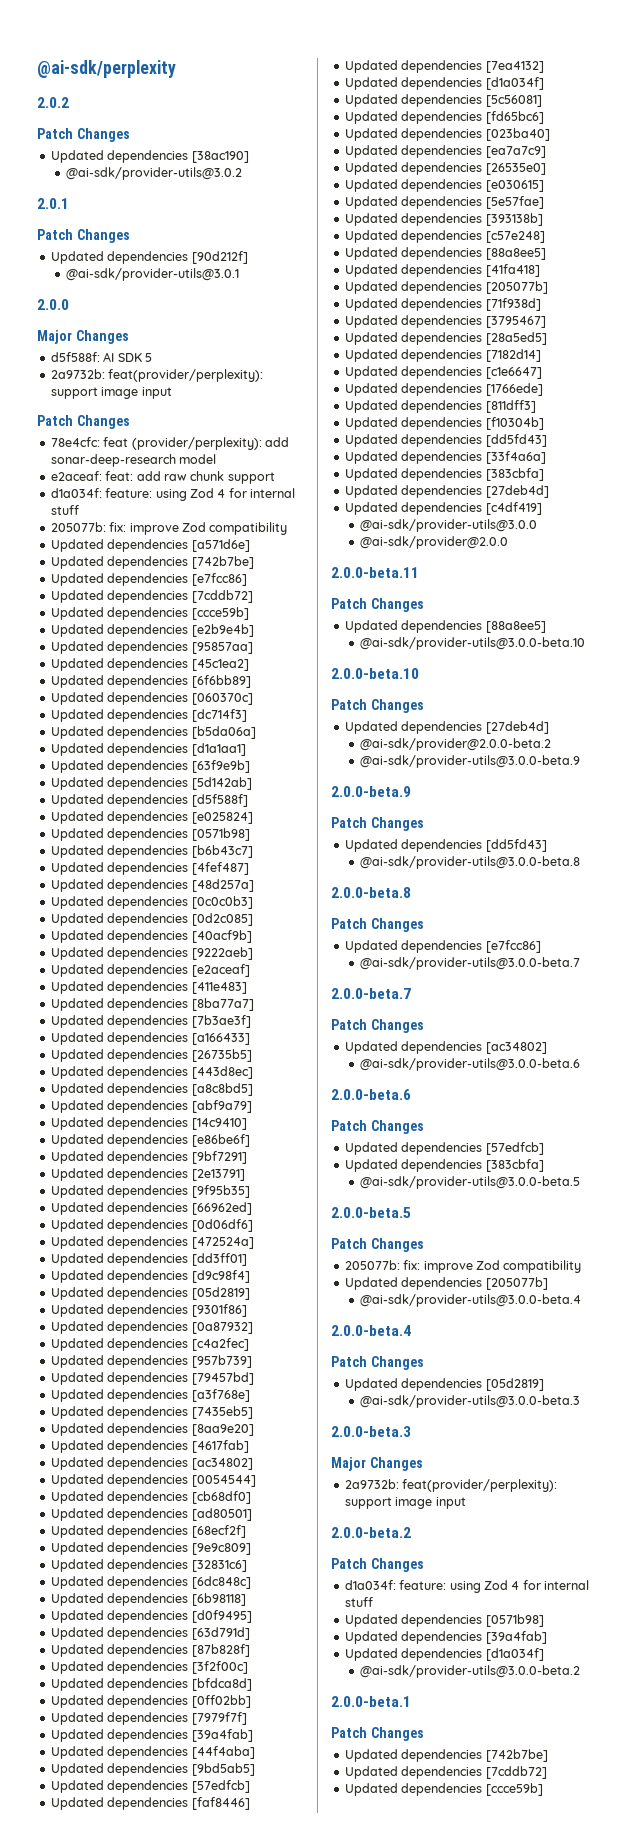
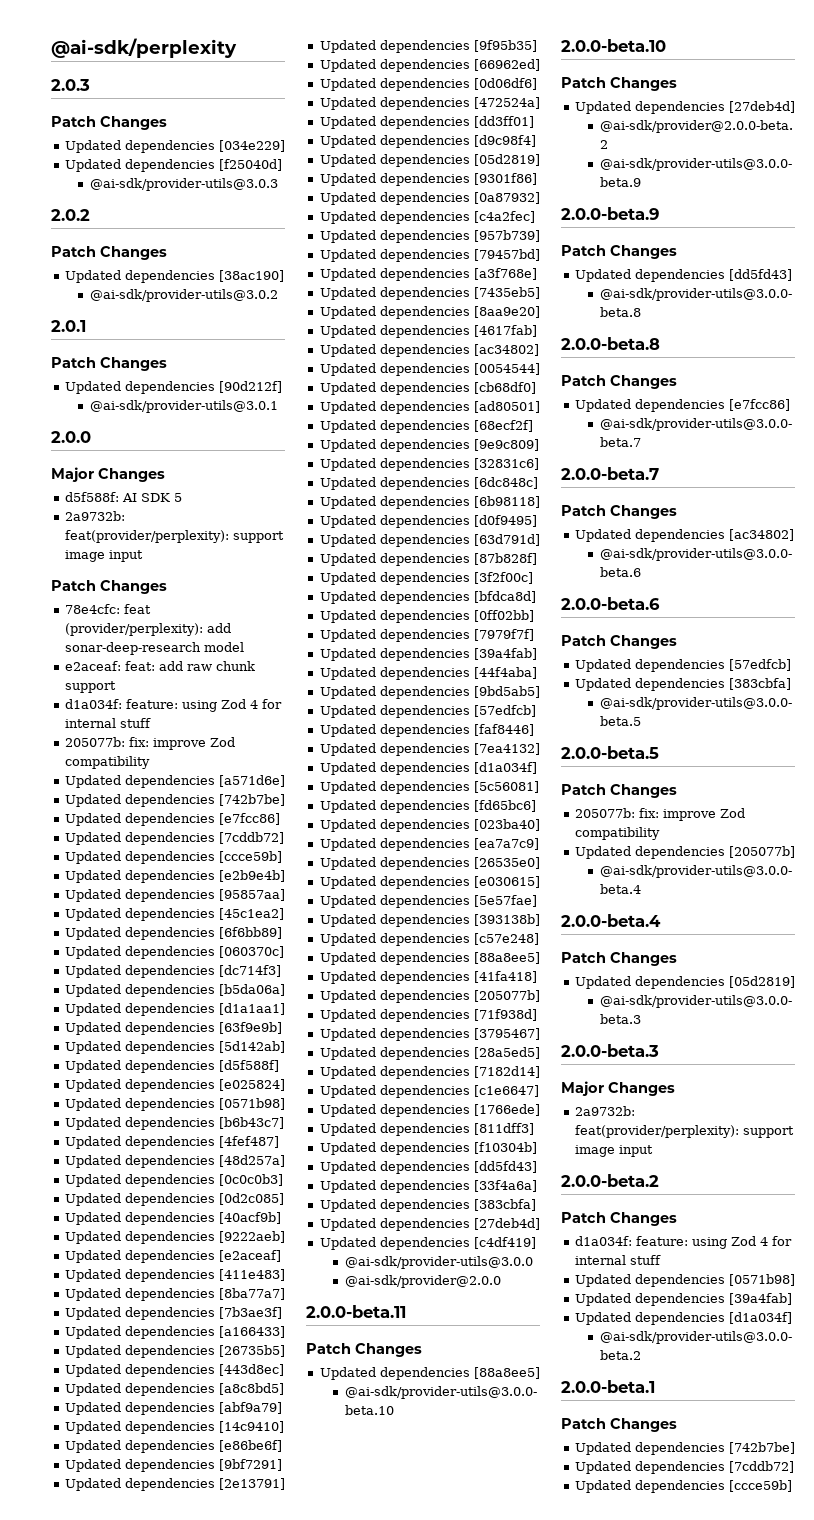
(176, 69) none -> [51,79,90,91] [51,116,167,130] [64,140,285,153] [64,159,282,172] [89,178,278,191] // 2.0.3 // Patch Changes // Updated dependencies [034e229] // Updated dependencies [f25040d] // @ai-sdk/provider-utils@3.0.3

